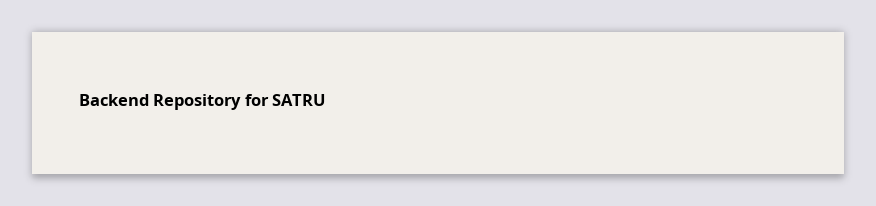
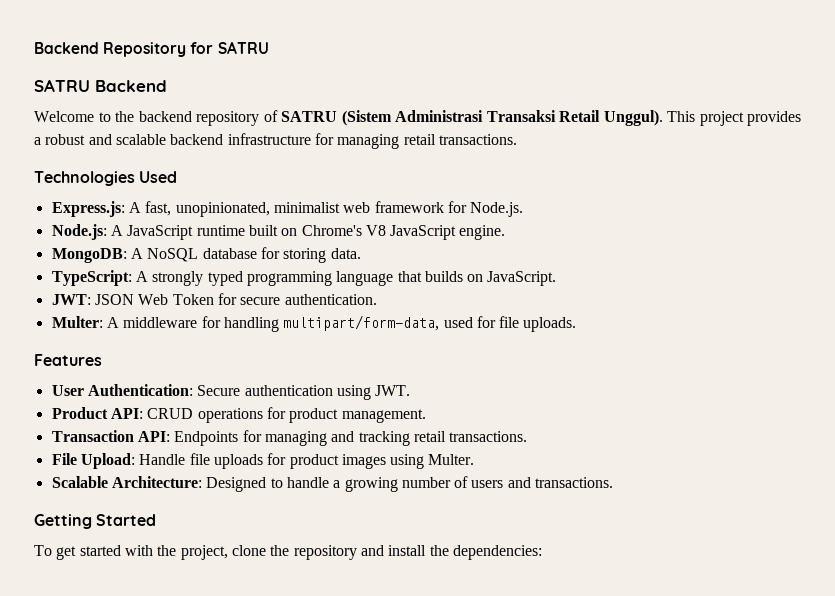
(326, 100) none -> [34,79,167,92] [34,110,801,126] [34,133,517,149] [34,171,178,186] [51,201,524,217] [51,224,506,240] [51,247,361,263] [51,270,557,286] [51,293,377,305] [51,315,577,332] [34,354,102,366] [51,384,411,400] [51,407,426,423] [51,430,528,446] [51,453,475,469] [51,476,614,492] [34,514,157,529] [34,545,542,560] // SATRU Backend // Welcome to the backend repository of SATRU (Sistem Administrasi Transaksi Retail Unggul). This project provides a robust and scalable backend infrastructure for managing retail transactions. // Technologies Used // Express.js: A fast, unopinionated, minimalist web framework for Node.js. // Node.js: A JavaScript runtime built on Chrome's V8 JavaScript engine. // MongoDB: A NoSQL database for storing data. // TypeScript: A strongly typed programming language that builds on JavaScript. // JWT: JSON Web Token for secure authentication. // Multer: A middleware for handling multipart/form-data, used for file uploads. // Features // User Authentication: Secure authentication using JWT. // Product API: CRUD operations for product management. // Transaction API: Endpoints for managing and tracking retail transactions. // File Upload: Handle file uploads for product images using Multer. // Scalable Architecture: Designed to handle a growing number of users and transactions. // Getting Started // To get started with the project, clone the repository and install the dependencies:

